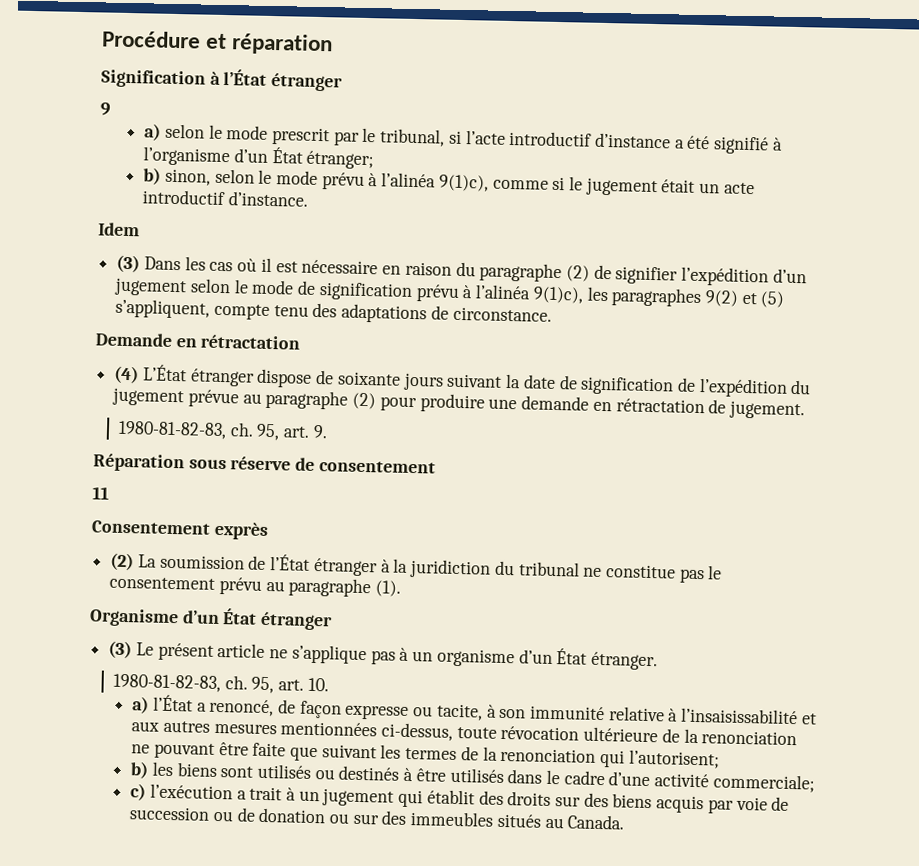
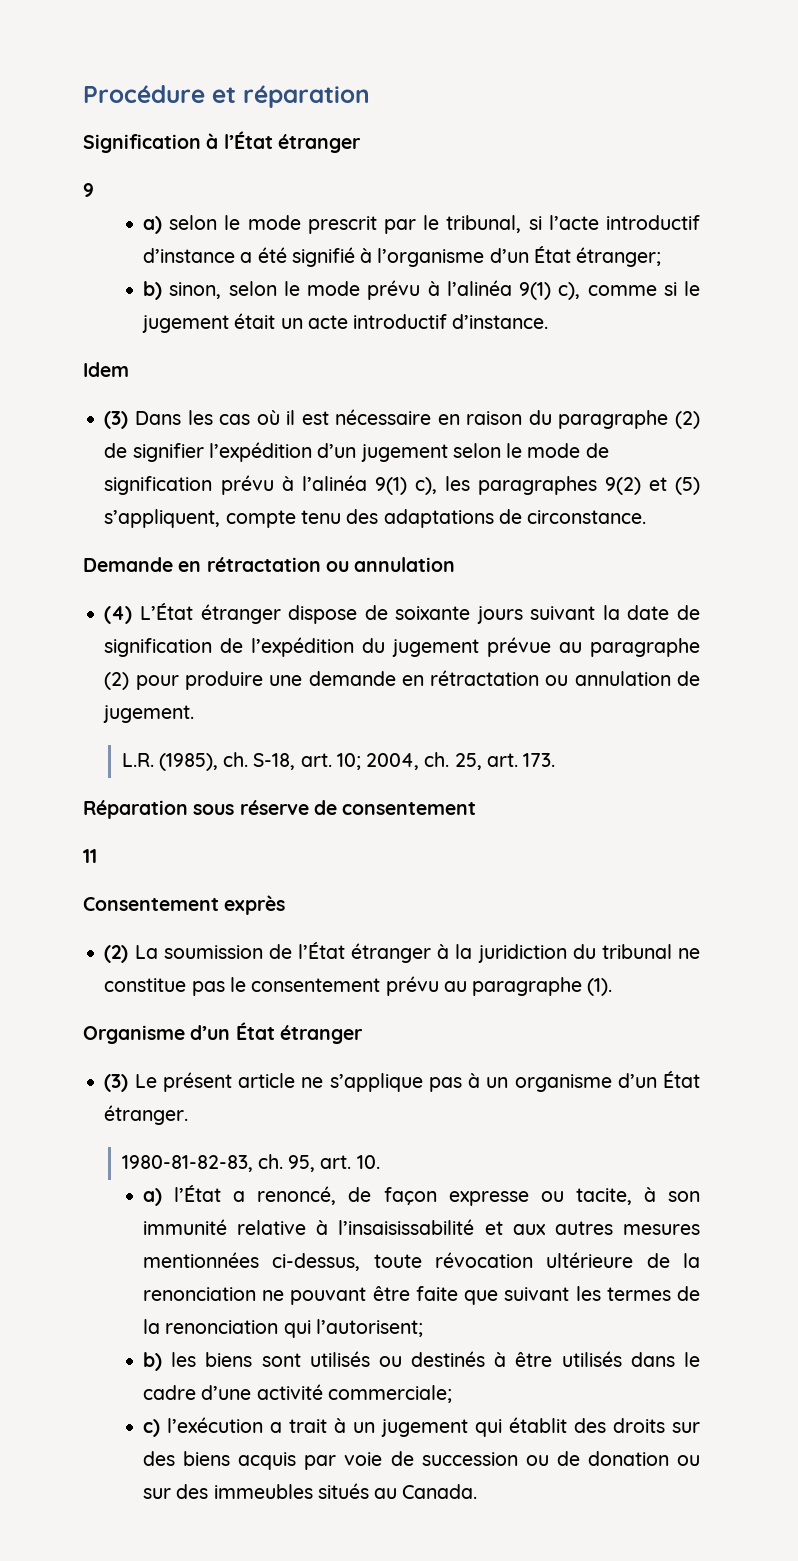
[438,174,489,192] 9(1)c), -> [519,282,581,300] 9(1) c),
[532,286,584,304] 9(1)c), -> [374,477,437,495] 9(1) c),
(301, 342) none -> [325,557,456,572] ou annulation
(705, 406) none -> [545,671,671,686] ou annulation
[117,420,328,441] 1980-81-82-83, ch. 95, art. 9. -> [121,752,556,771] L.R. (1985), ch. S-18, art. 10; 2004, ch. 25, art. 173.

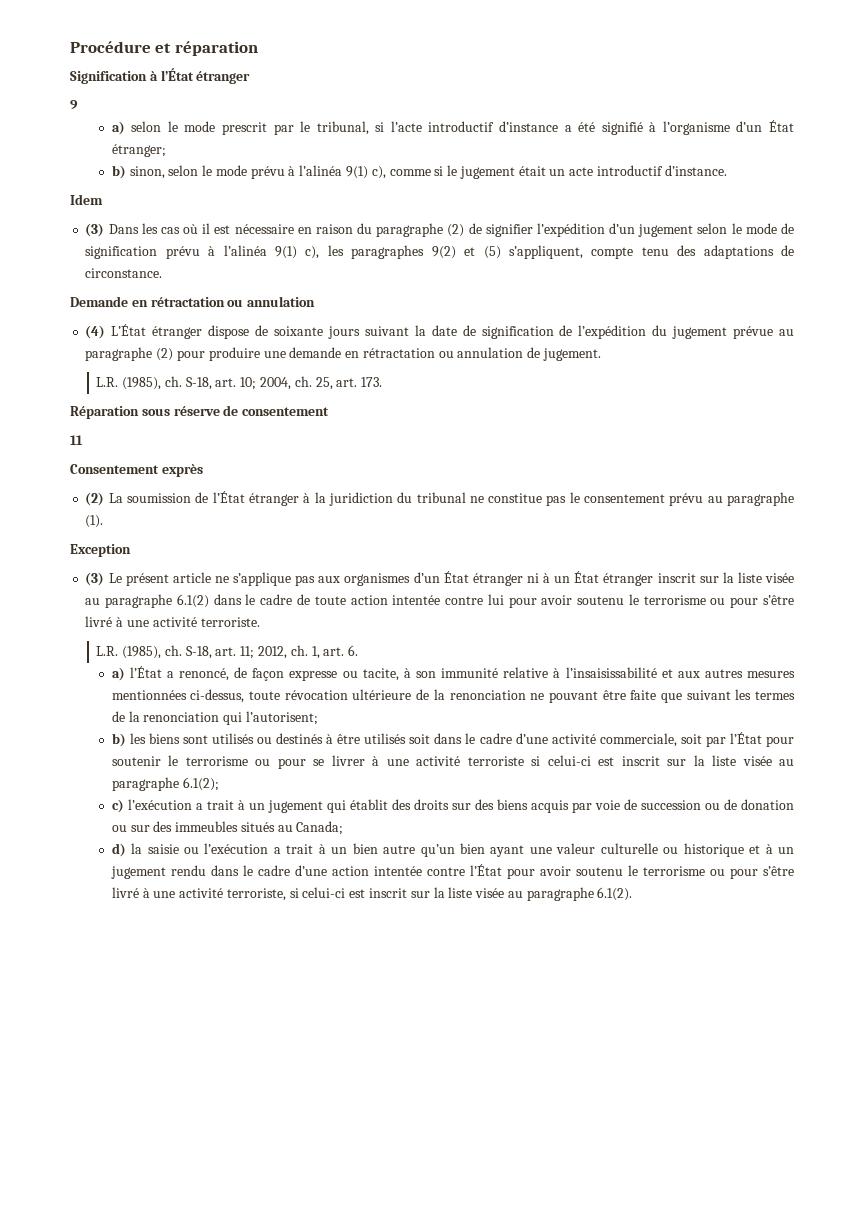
[83,1022,363,1044] Organisme d’un État étranger -> [70,544,131,557] Exception
[468,1071,701,1092] [104,1105,189,1125] [121,1154,380,1172] à un organisme d’un État étranger. // 1980-81-82-83, ch. 95, art. 10. -> [318,571,795,586] [85,594,794,608] [85,616,260,627] [96,645,359,659] aux organismes d’un État étranger ni à un État étranger inscrit sur la liste visée au paragraphe 6.1(2) dans le cadre de toute action intentée contre lui pour avoir soutenu le terrorisme ou pour s’être livré à une activité terroriste. // L.R. (1985), ch. S-18, art. 11; 2012, ch. 1, art. 6.
(622, 1359) none -> [409,734,431,744] soit
[327,1385,452,1403] commerciale; -> [599,732,795,747] [111,755,794,769] [111,777,219,791] commerciale, soit par l’État pour soutenir le terrorisme ou pour se livrer à une activité terroriste si celui-ci est inscrit sur la liste visée au paragraphe 6.1(2);
[402,1484,478,1499] Canada. -> [296,821,344,835] [111,843,795,857] [110,864,794,879] [111,887,633,901] Canada; // d) la saisie ou l’exécution a trait à un bien autre qu’un bien ayant une valeur culturelle ou historique et à un jugement rendu dans le cadre d’une action intentée contre l’État pour avoir soutenu le terrorisme ou pour s’être livré à une activité terroriste, si celui-ci est inscrit sur la liste visée au paragraphe 6.1(2).

